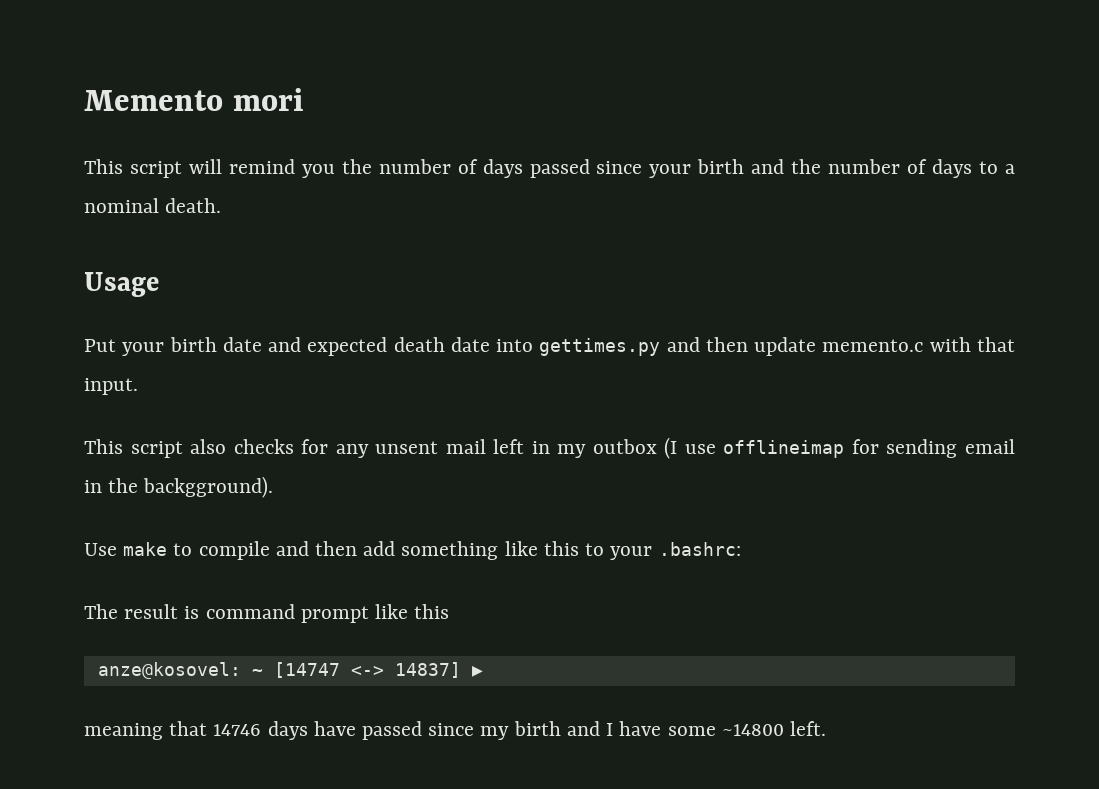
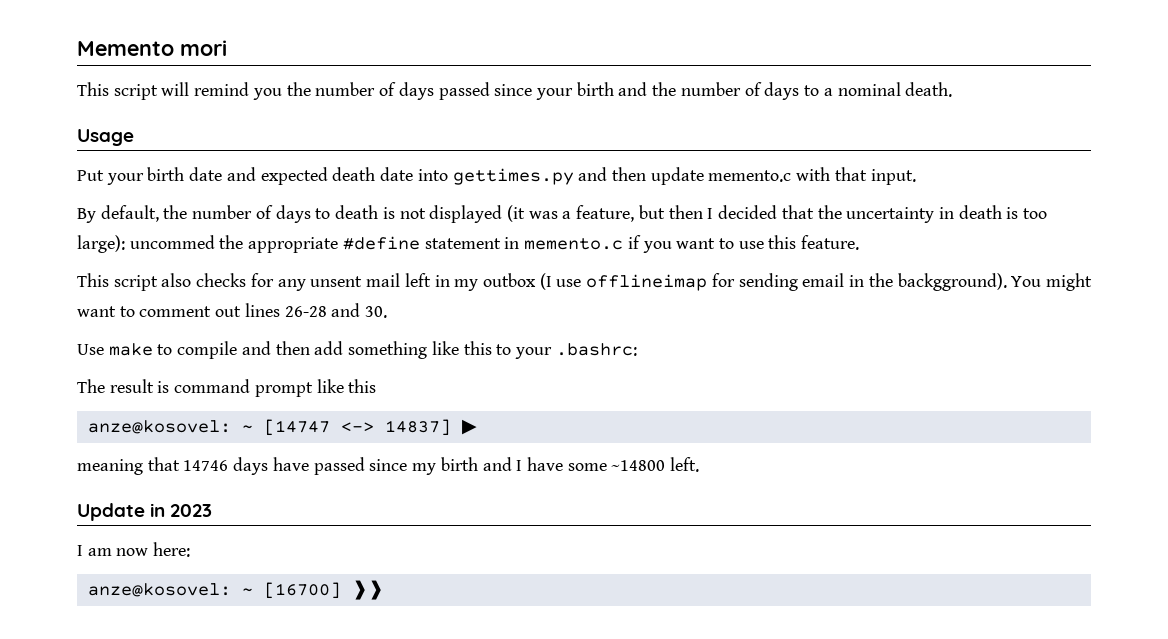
(138, 386) none -> [77,205,1048,223] [77,235,860,253] // By default, the number of days to death is not displayed (it was a feature, but then I decided that the uncertainty in death is too large): uncommed the appropriate #define statement in memento.c if you want to use this feature.
(274, 487) none -> [1011,273,1092,291] [77,303,388,318] You might want to comment out lines 26-28 and 30.
(826, 728) none -> [77,503,213,521] [77,542,191,557] [87,580,384,600] // Update in 2023 // I am now here: // anze@kosovel: ~ [16700] ❱❱

